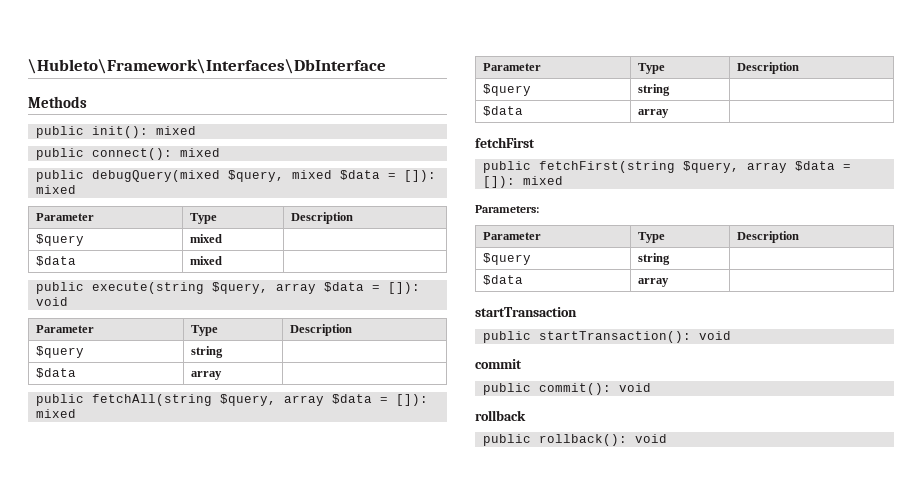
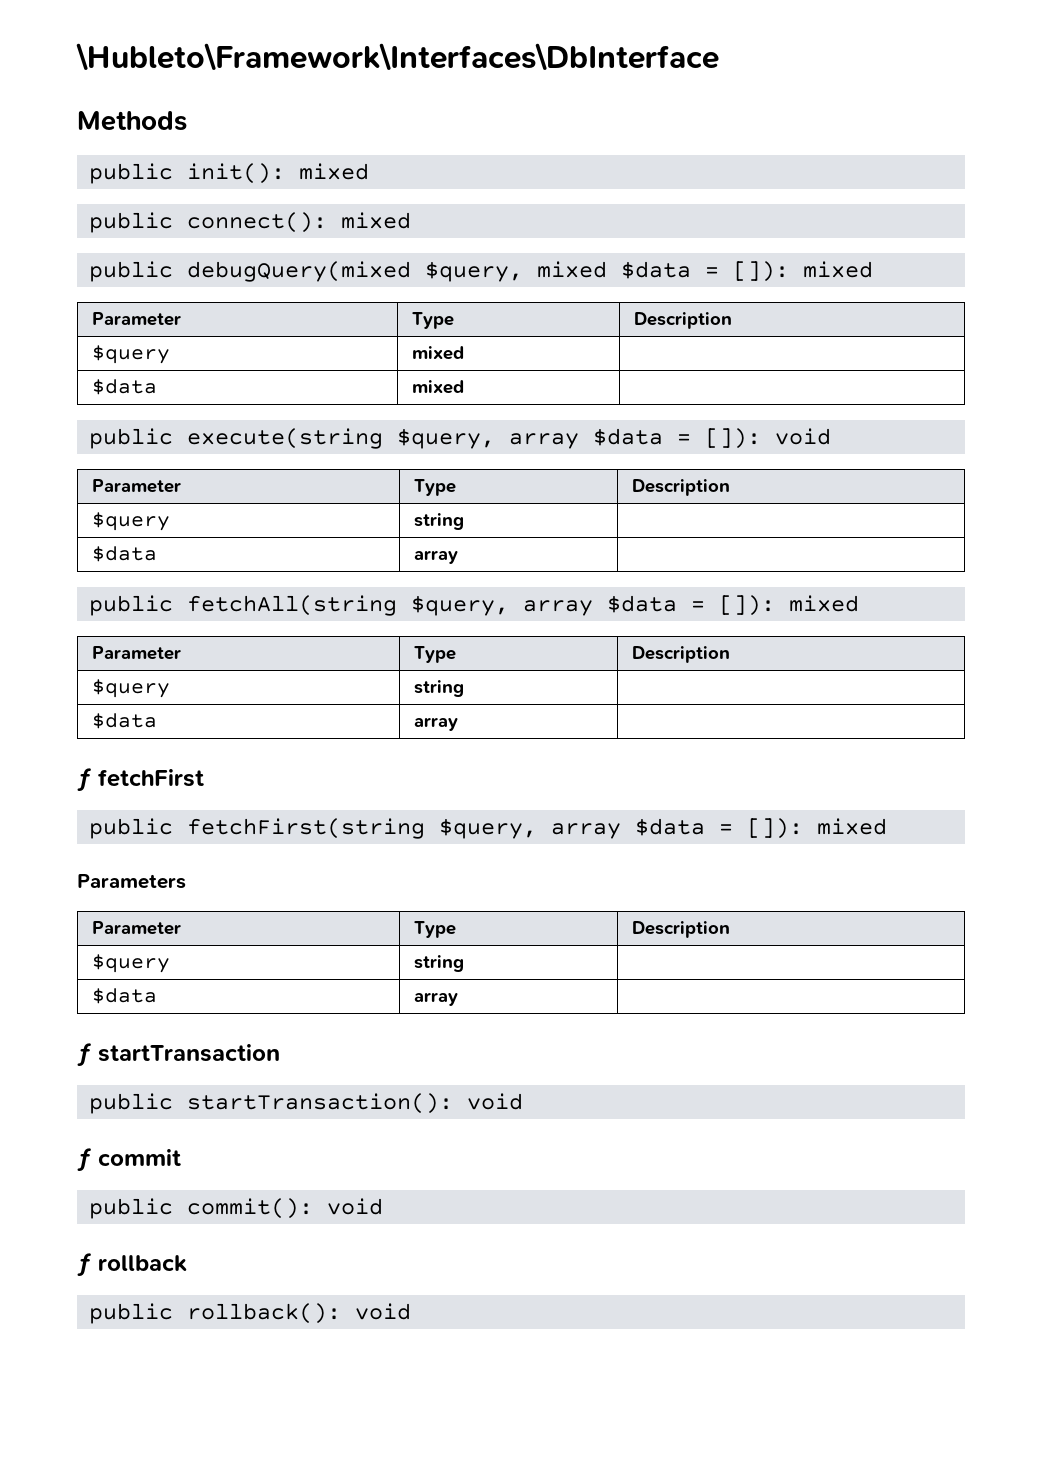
(669, 113) none -> [77,768,91,791] ƒ
[475,205,539,213] [482,232,541,240] [637,232,665,243] [736,231,799,243] [482,253,531,265] [637,253,670,265] [482,275,523,285] [637,278,669,287] Parameters: // Parameter | Type | Description // $query | string | // $data | array | // -> [77,874,186,889] [91,921,181,935] [413,921,456,938] [631,921,730,938] [91,954,170,973] [413,955,464,972] [91,988,157,1004] [413,992,458,1006] [77,1043,91,1066] Parameters // Parameter | Type | Description // $query | string | // $data | array | // ƒ
(731, 335) none -> [77,1148,91,1171] ƒ
(651, 387) none -> [77,1253,91,1276] ƒ

